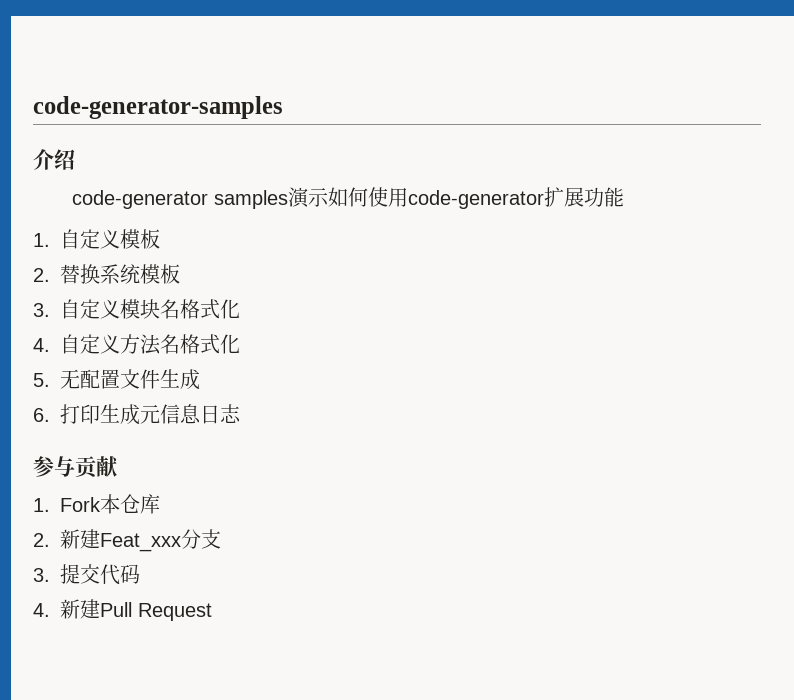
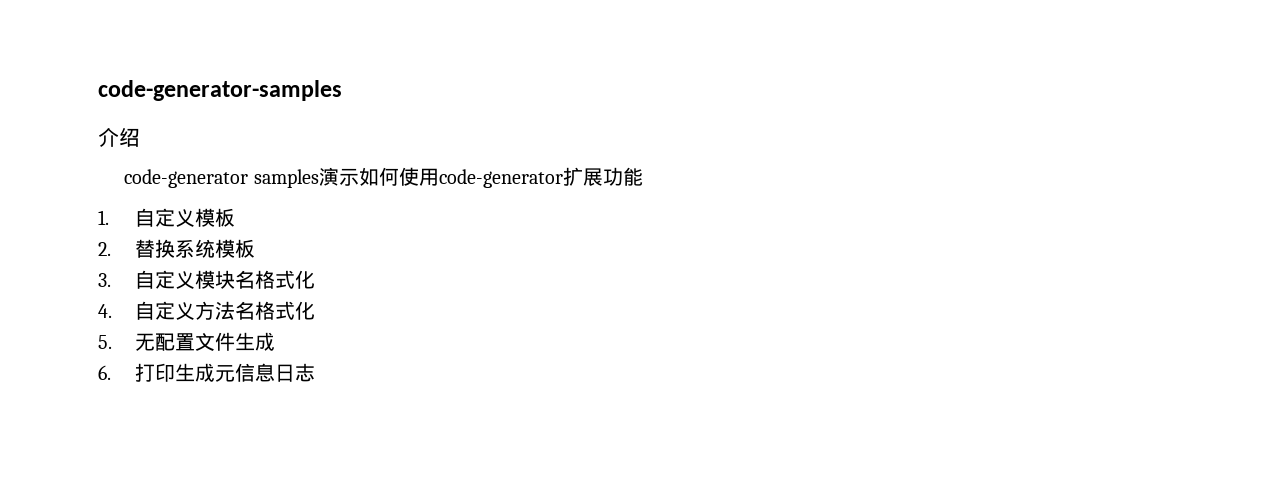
[33,456,119,479] [33,494,161,514] [33,529,222,552] [33,564,141,585] [33,599,213,621] // 参与贡献 // 1. Fork本仓库 // 2.新建Feat_xxx分支 // 3.提交代码 // 4.新建Pull Request -> (315, 372) none

